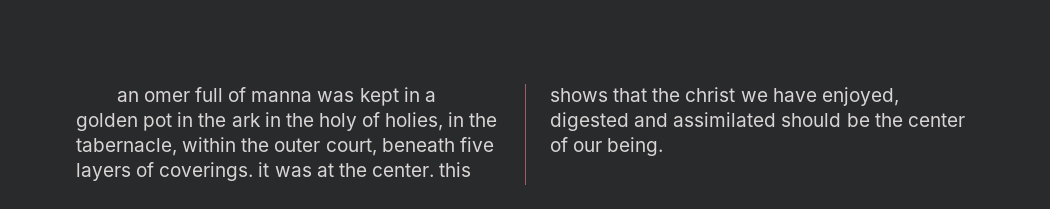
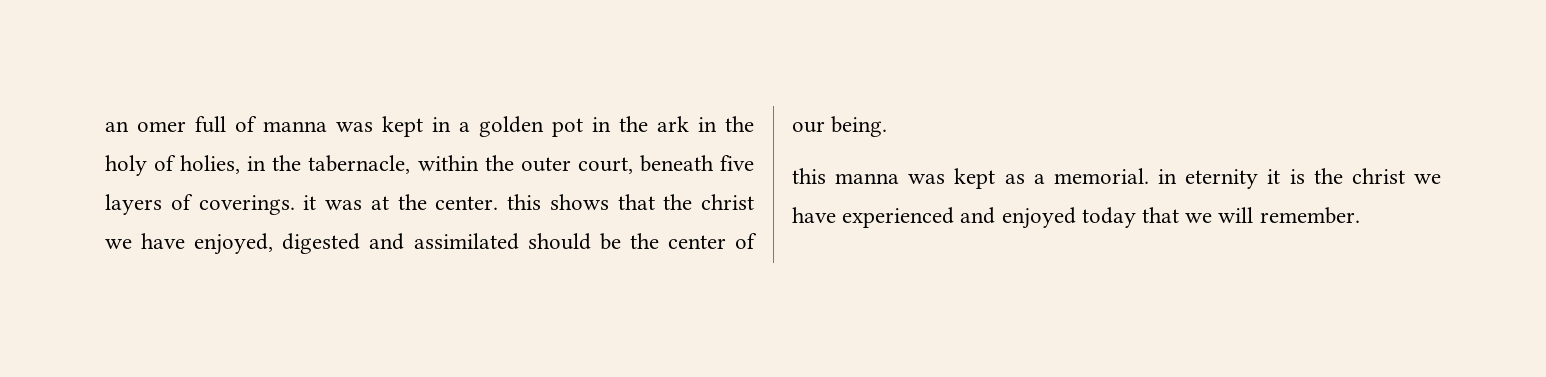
(664, 146) none -> [792,168,1441,189] [792,207,1360,229] // this manna was kept as a memorial. in eternity it is the christ we have experienced and enjoyed today that we will remember.

